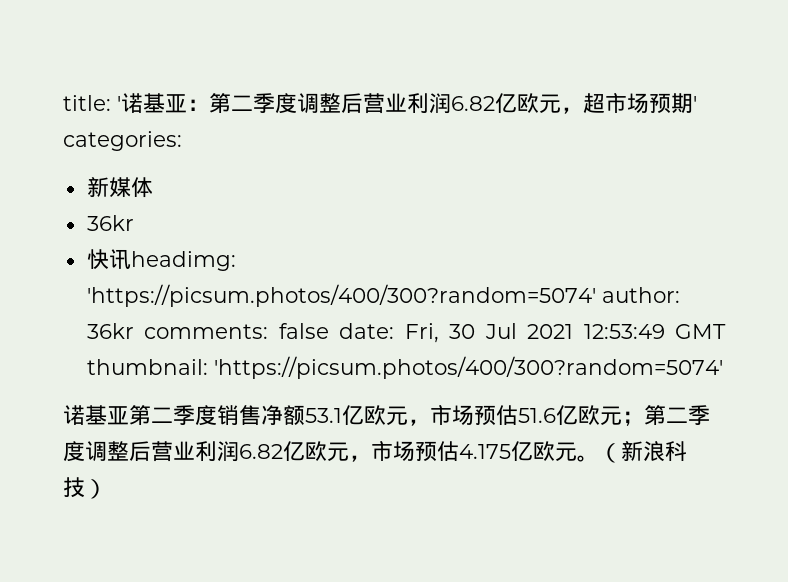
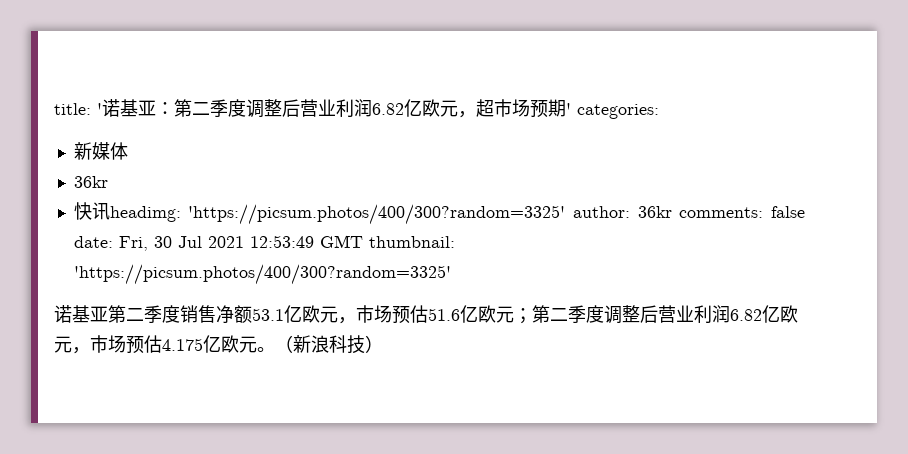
[86,284,596,307] 'https://picsum.photos/400/300?random=5074' -> [188,204,566,225] 'https://picsum.photos/400/300?random=3325'
[213,356,723,379] 'https://picsum.photos/400/300?random=5074' -> [73,264,451,285] 'https://picsum.photos/400/300?random=3325'

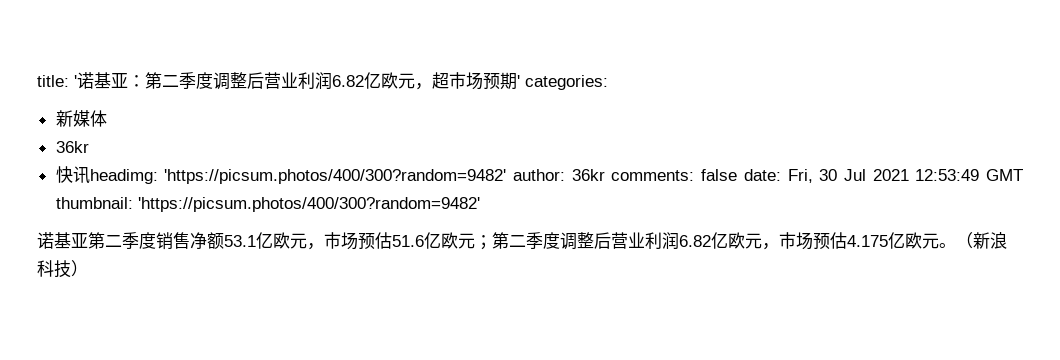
[188,204,566,225] 'https://picsum.photos/400/300?random=3325' -> [164,169,507,184] 'https://picsum.photos/400/300?random=9482'
[73,264,451,285] 'https://picsum.photos/400/300?random=3325' -> [137,197,480,212] 'https://picsum.photos/400/300?random=9482'

